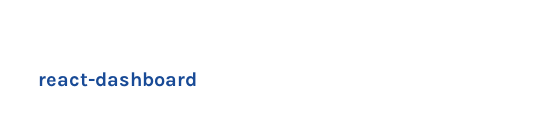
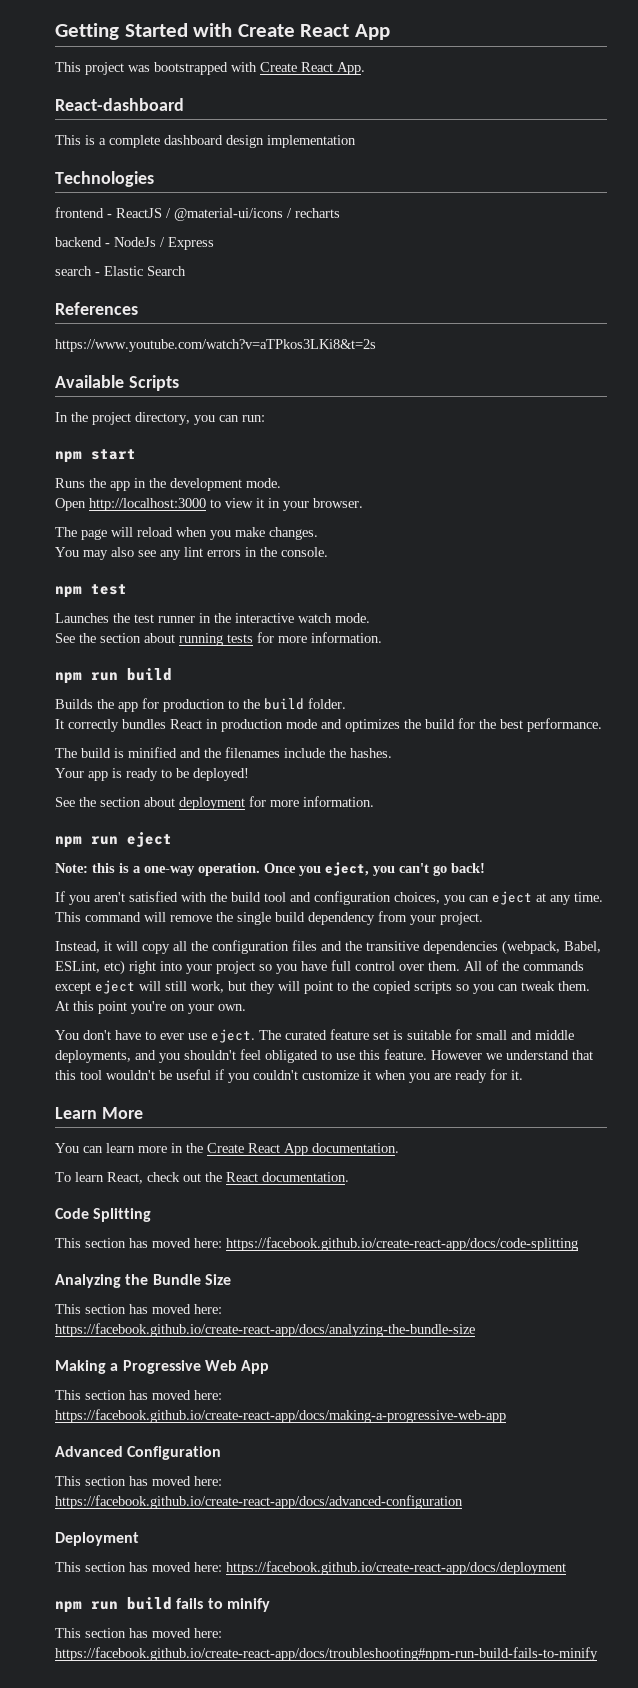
[38,72,197,87] react-dashboard -> [55,23,390,40] [55,62,365,75] [55,98,184,111] [55,135,356,148] [55,171,154,187] [55,207,340,221] [55,237,214,250] [55,266,186,276] [55,302,138,315] [55,339,376,352] [55,375,179,391] [55,412,265,425] [55,449,136,463] [55,478,281,491] [55,498,363,511] [55,527,318,540] [55,547,328,560] [55,584,127,598] [55,613,370,623] [55,632,382,646] [55,668,172,684] [55,698,346,712] [55,718,602,732] [55,747,392,758] [55,768,249,781] [55,796,374,810] [55,832,172,848] [55,862,485,876] [55,891,603,905] [55,911,483,925] [55,940,601,955] [55,960,584,975] [55,980,590,994] [55,1001,246,1014] [55,1029,574,1043] [55,1049,593,1063] [55,1069,523,1083] [55,1107,143,1119] [55,1143,399,1156] [55,1172,349,1184] [55,1208,152,1222] [55,1237,578,1251] [55,1274,231,1288] [55,1304,222,1314] [55,1323,475,1337] [55,1360,270,1374] [55,1390,222,1400] [55,1409,506,1423] [55,1446,222,1460] [55,1476,222,1486] [55,1495,463,1509] [55,1532,139,1546] [55,1561,566,1575] [55,1597,270,1613] [55,1628,222,1638] [55,1647,598,1661] Getting Started with Create React App // This project was bootstrapped with Create React App. // React-dashboard // This is a complete dashboard design implementation // Technologies // frontend - ReactJS / @material-ui/icons / recharts // backend - NodeJs / Express // search - Elastic Search // References // https://www.youtube.com/watch?v=aTPkos3LKi8&t=2s // Available Scripts // In the project directory, you can run: // npm start // Runs the app in the development mode. // Open http://localhost:3000 to view it in your browser. // The page will reload when you make changes. // You may also see any lint errors in the console. // npm test // Launches the test runner in the interactive watch mode. // See the section about running tests for more information. // npm run build // Builds the app for production to the build folder. // It correctly bundles React in production mode and optimizes the build for the best performance. // The build is minified and the filenames include the hashes. // Your app is ready to be deployed! // See the section about deployment for more information. // npm run eject // Note: this is a one-way operation. Once you eject, you can't go back! // If you aren't satisfied with the build tool and configuration choices, you can eject at any time. This command will remove the single build dependency from your project. // Instead, it will copy all the configuration files and the transitive dependencies (webpack, Babel, ESLint, etc) right into your project so you have full control over them. All of the commands except eject will still work, but they will point to the copied scripts so you can tweak them. At this point you're on your own. // You don't have to ever use eject. The curated feature set is suitable for small and middle deployments, and you shouldn't feel obligated to use this feature. However we understand that this tool wouldn't be useful if you couldn't customize it when you are ready for it. // Learn More // You can learn more in the Create React App documentation. // To learn React, check out the React documentation. // Code Splitting // This section has moved here: https://facebook.github.io/create-react-app/docs/code-splitting // Analyzing the Bundle Size // This section has moved here: https://facebook.github.io/create-react-app/docs/analyzing-the-bundle-size // Making a Progressive Web App // This section has moved here: https://facebook.github.io/create-react-app/docs/making-a-progressive-web-app // Advanced Configuration // This section has moved here: https://facebook.github.io/create-react-app/docs/advanced-configuration // Deployment // This section has moved here: https://facebook.github.io/create-react-app/docs/deployment // npm run build fails to minify // This section has moved here: https://facebook.github.io/create-react-app/docs/troubleshooting#npm-run-build-fails-to-minify

